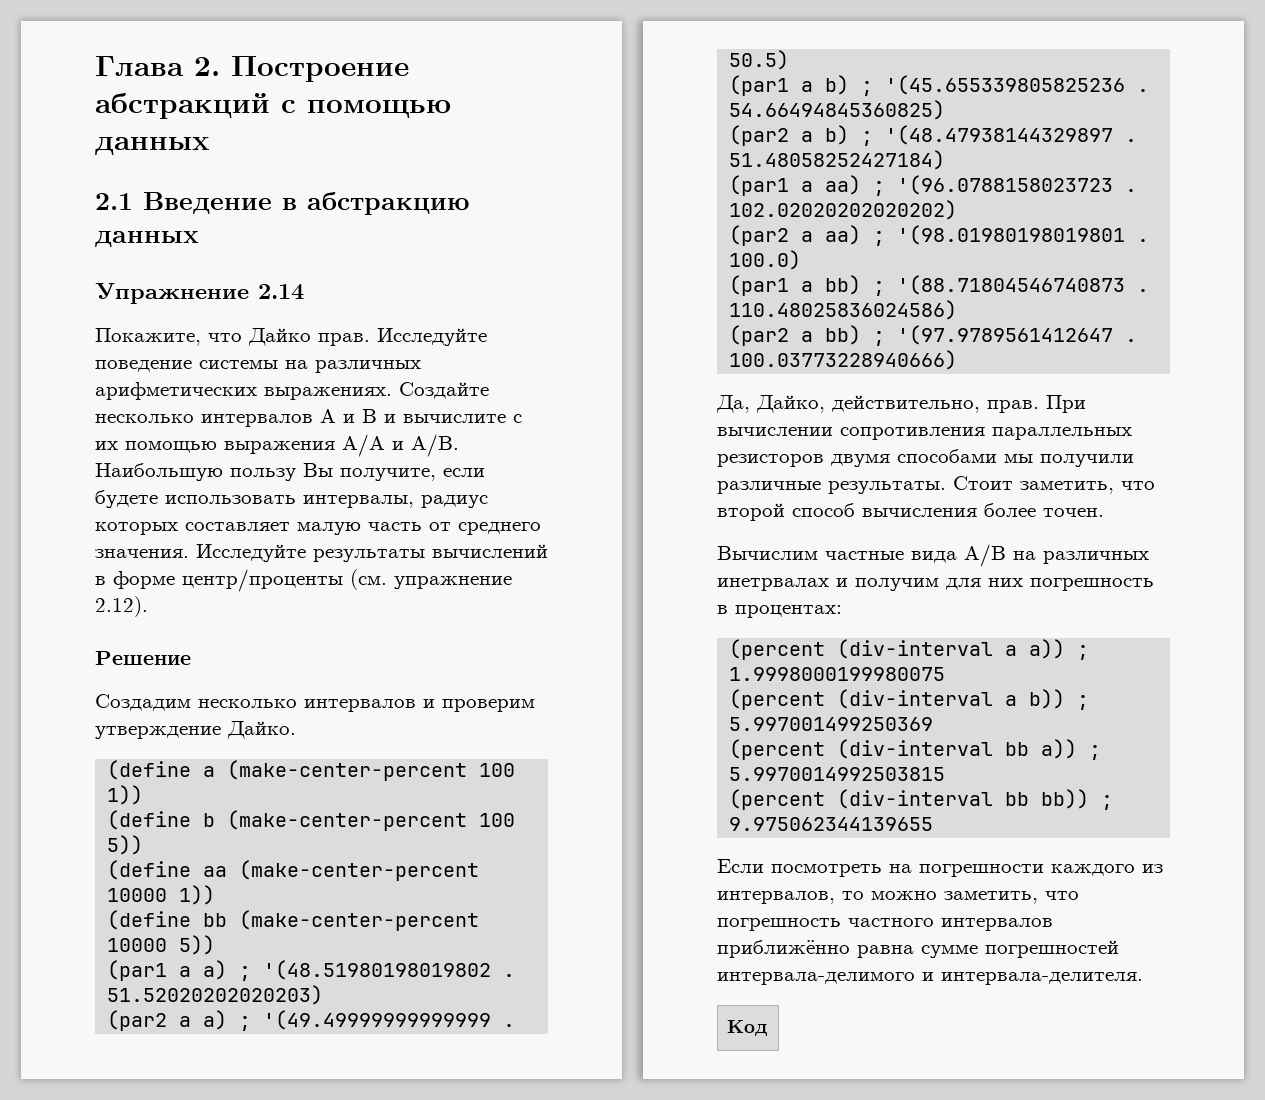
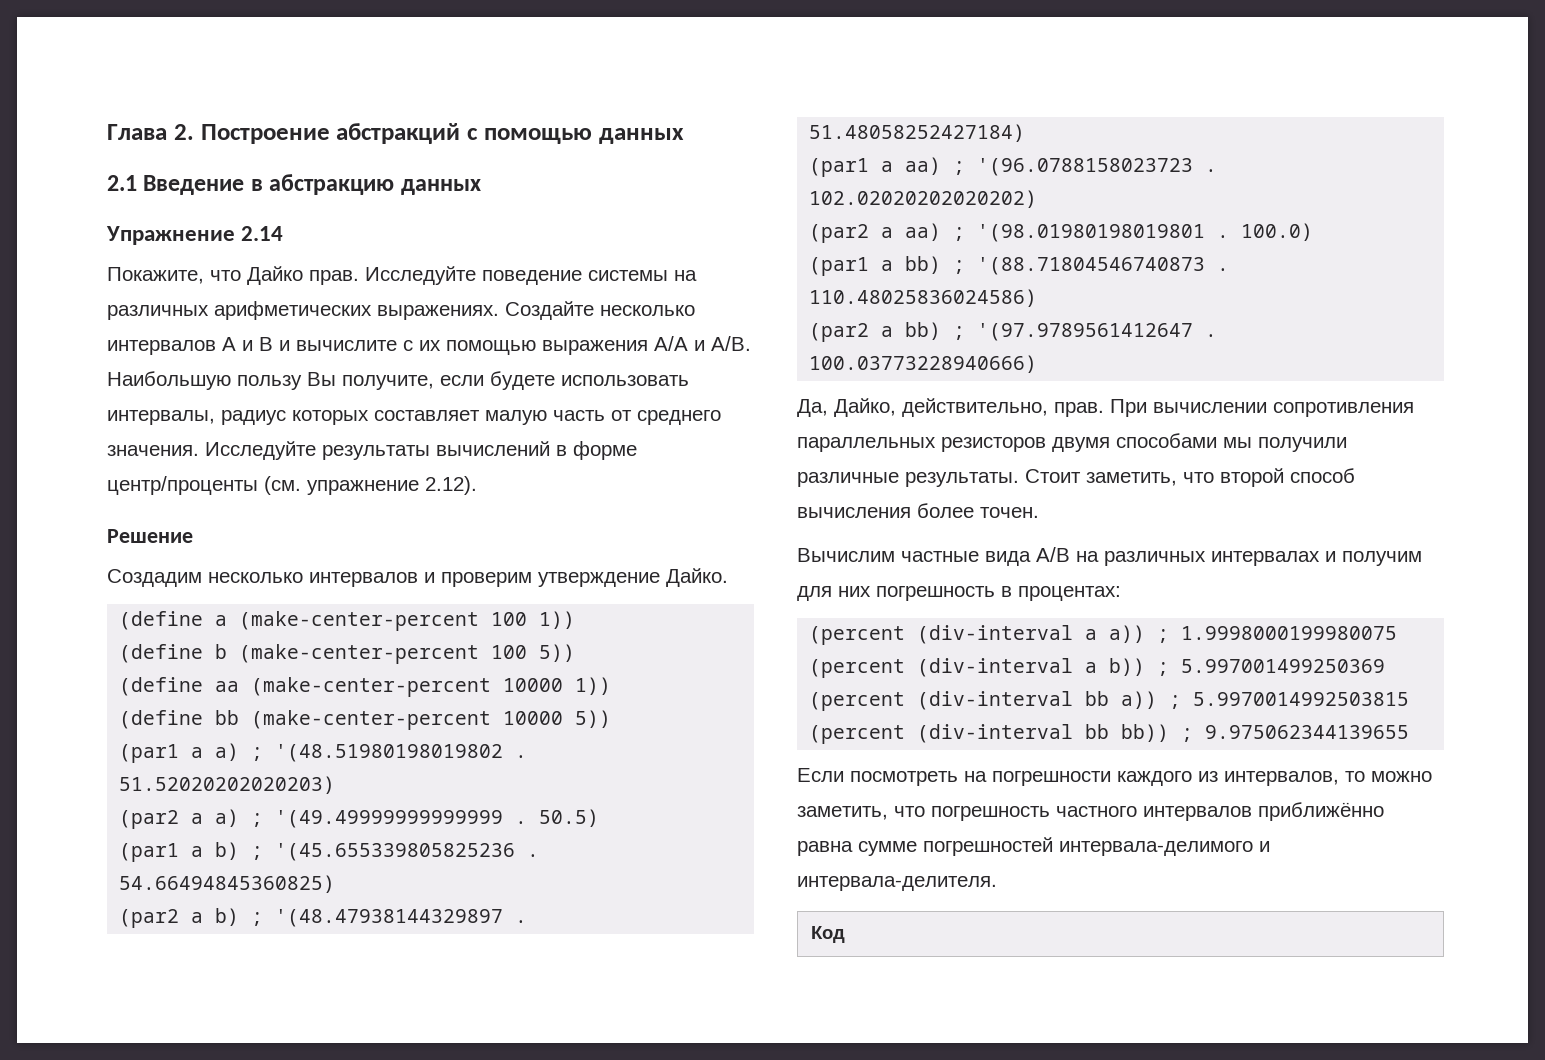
[717,578,829,591] инетрвалах -> [1211,551,1320,566] интервалах

